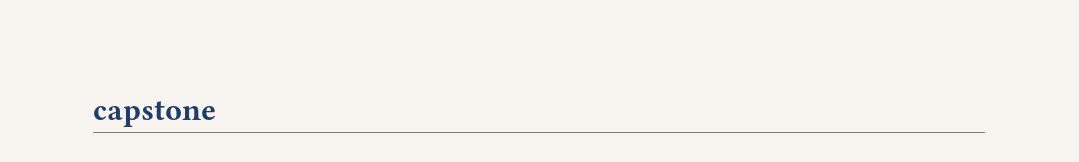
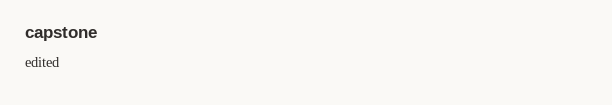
(216, 114) none -> [25,57,60,67] // edited

